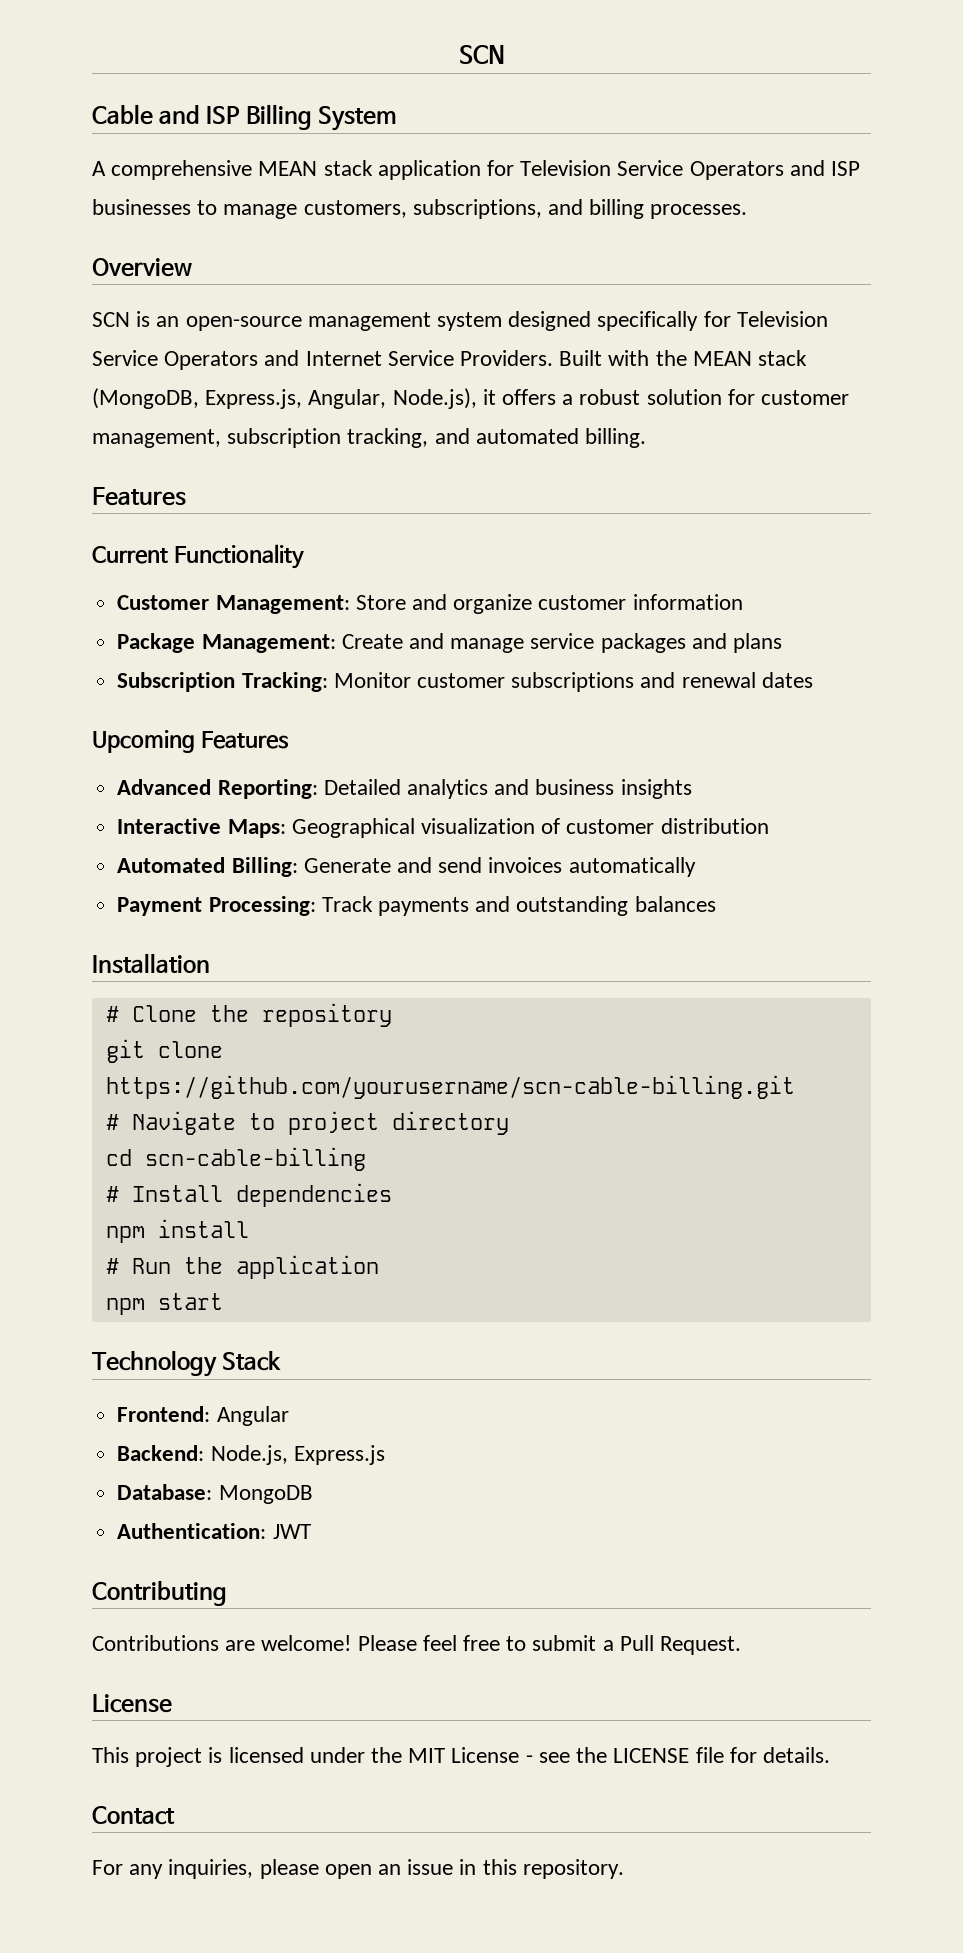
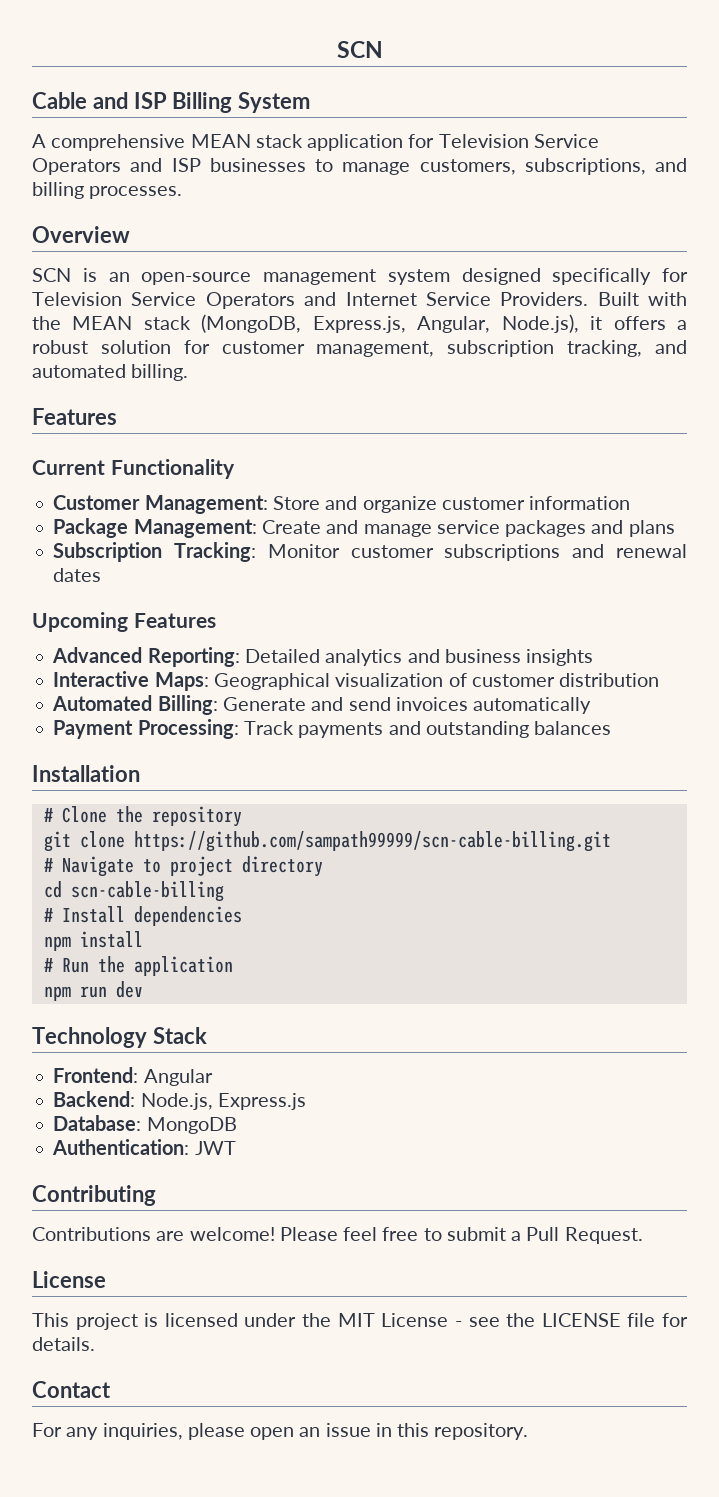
[105,1075,795,1099] https://github.com/yourusername/scn-cable-billing.git -> [133,831,611,852] https://github.com/sampath99999/scn-cable-billing.git
[157,1293,223,1310] start -> [79,981,143,998] run dev

